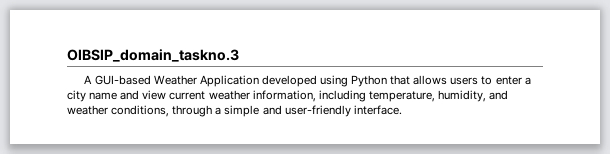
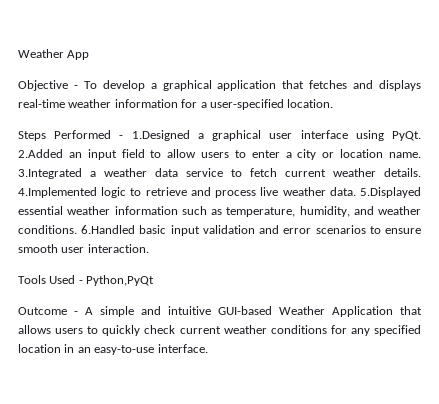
[67,49,239,62] [84,75,448,87] OIBSIP_domain_taskno.3 // A GUI-based Weather Application developed using Python that allows -> [18,49,90,60] [18,80,421,91] [18,99,334,110] [18,130,422,141] [18,149,197,160] Weather App // Objective - To develop a graphical application that fetches and displays real-time weather information for a user-specified location. // Steps Performed - 1.Designed a graphical user interface using PyQt. 2.Added an input field to allow
[89,90,509,102] [67,105,351,117] name and view current weather information, including temperature, humidity, and weather conditions, through a simple and user-friendly -> [322,149,422,158] [18,168,421,179] [18,187,422,198] [18,206,421,217] [18,225,422,236] [18,244,149,253] [18,275,155,286] [18,306,422,317] [18,325,421,336] [18,344,155,355] or location name. 3.Integrated a weather data service to fetch current weather details. 4.Implemented logic to retrieve and process live weather data. 5.Displayed essential weather information such as temperature, humidity, and weather conditions. 6.Handled basic input validation and error scenarios to ensure smooth user interaction. // Tools Used - Python,PyQt // Outcome - A simple and intuitive GUI-based Weather Application that allows users to quickly check current weather conditions for any specified location in an easy-to-use

